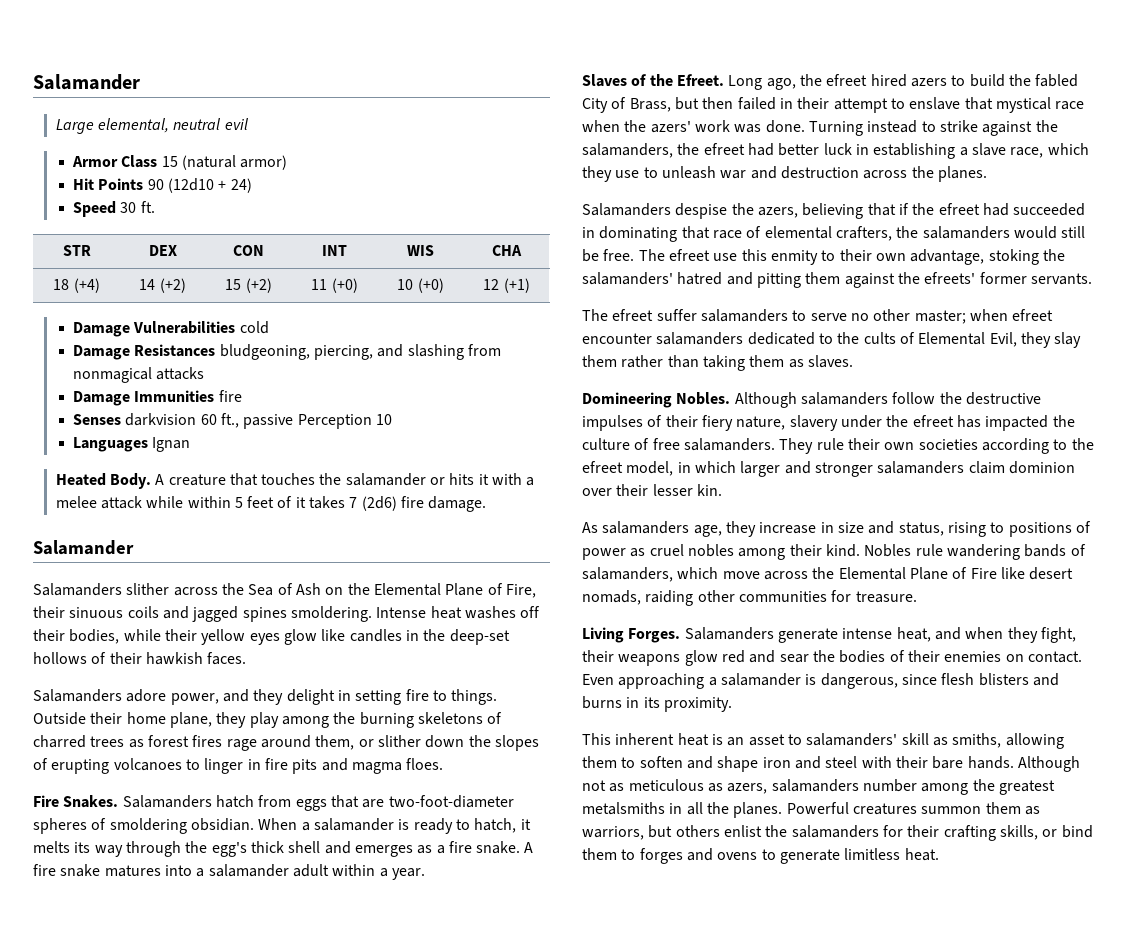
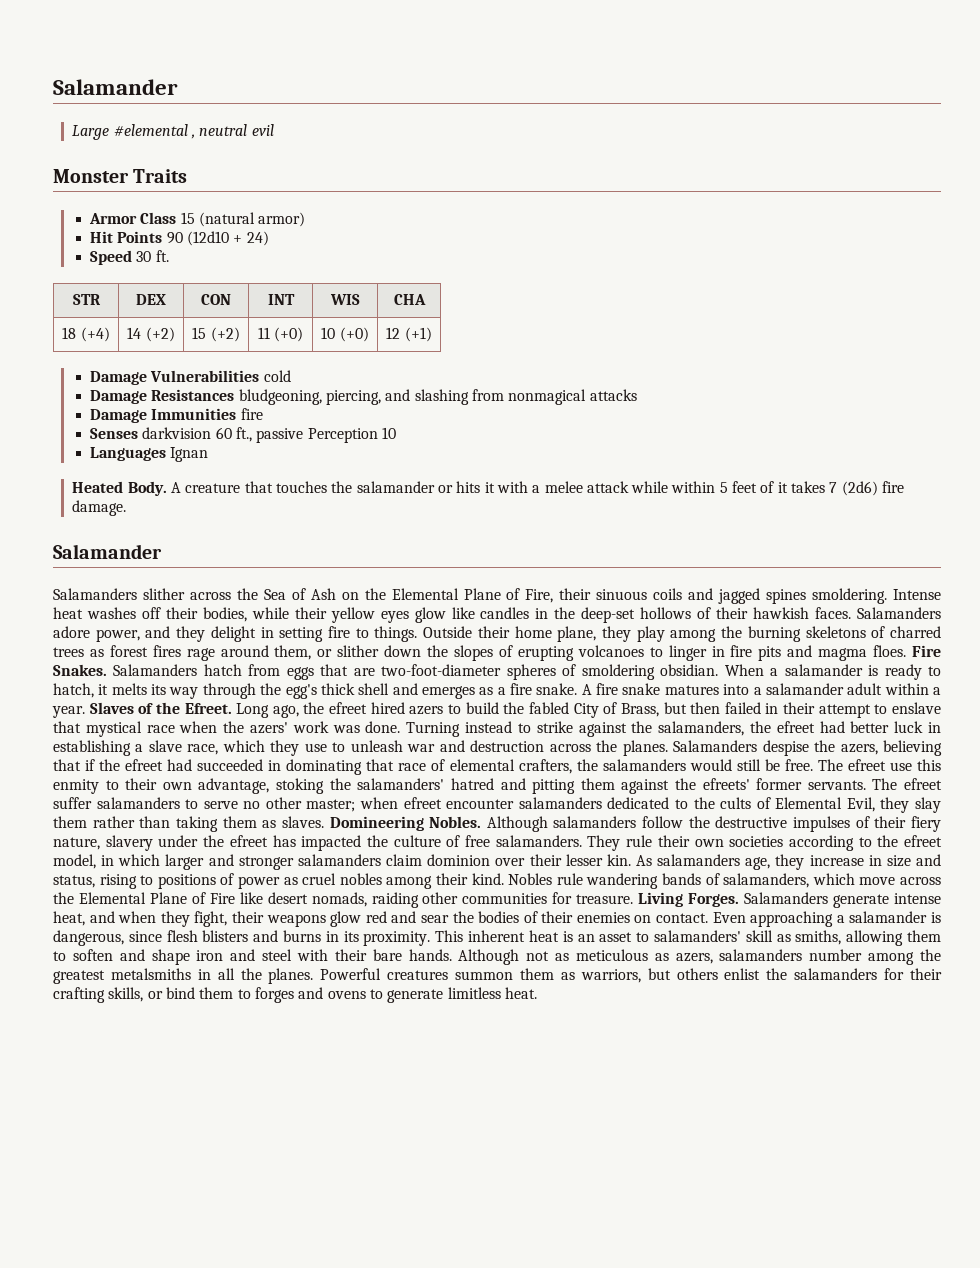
[97,118,169,133] elemental, -> [113,124,195,139] #elemental ,
(248, 124) none -> [53,169,188,183] // Monster Traits
(247, 658) // -> (852, 613) none
(444, 764) // -> (907, 651) none
(425, 874) // -> (85, 712) none
(987, 174) // -> (668, 748) none
(1092, 279) // -> (866, 785) none
(853, 361) // -> (324, 822) none
(722, 490) // -> (631, 860) none
(917, 597) // -> (634, 899) none
(732, 704) // -> (431, 938) none

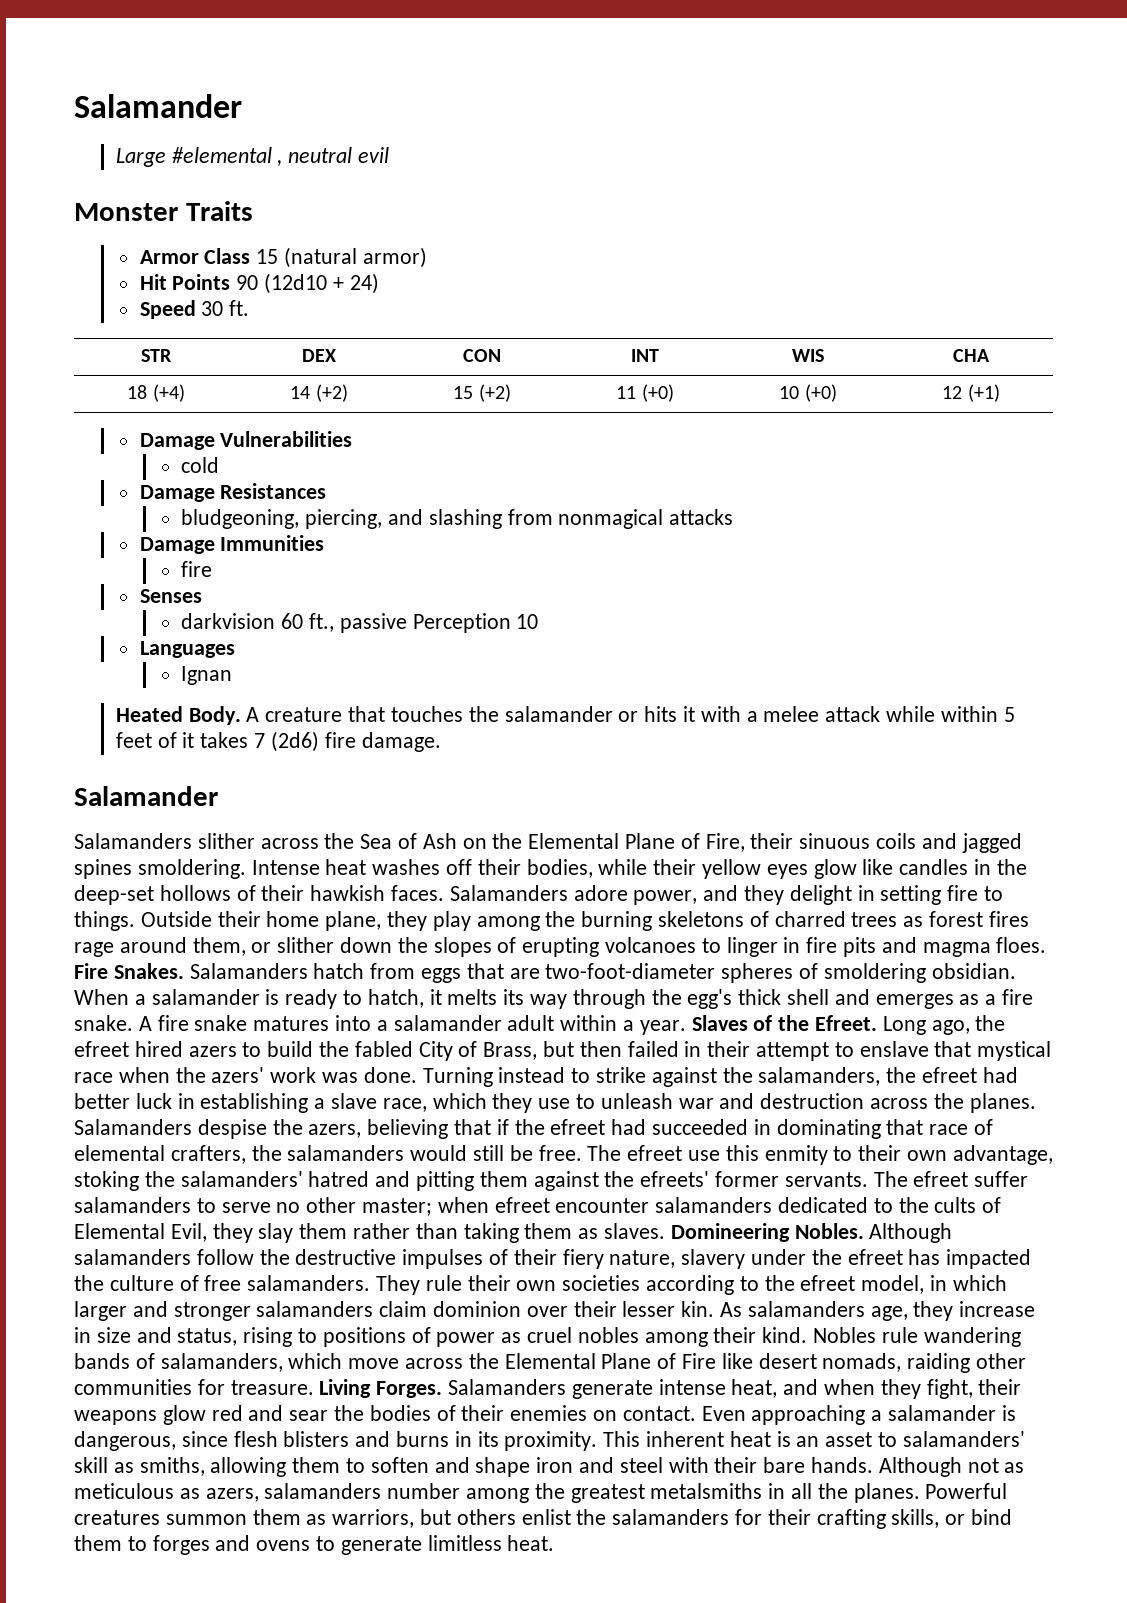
(260, 376) none -> (353, 439) //
(235, 395) none -> (327, 491) //
(237, 414) none -> (325, 543) //
(138, 433) none -> (202, 596) //
(166, 454) none -> (235, 649) //

